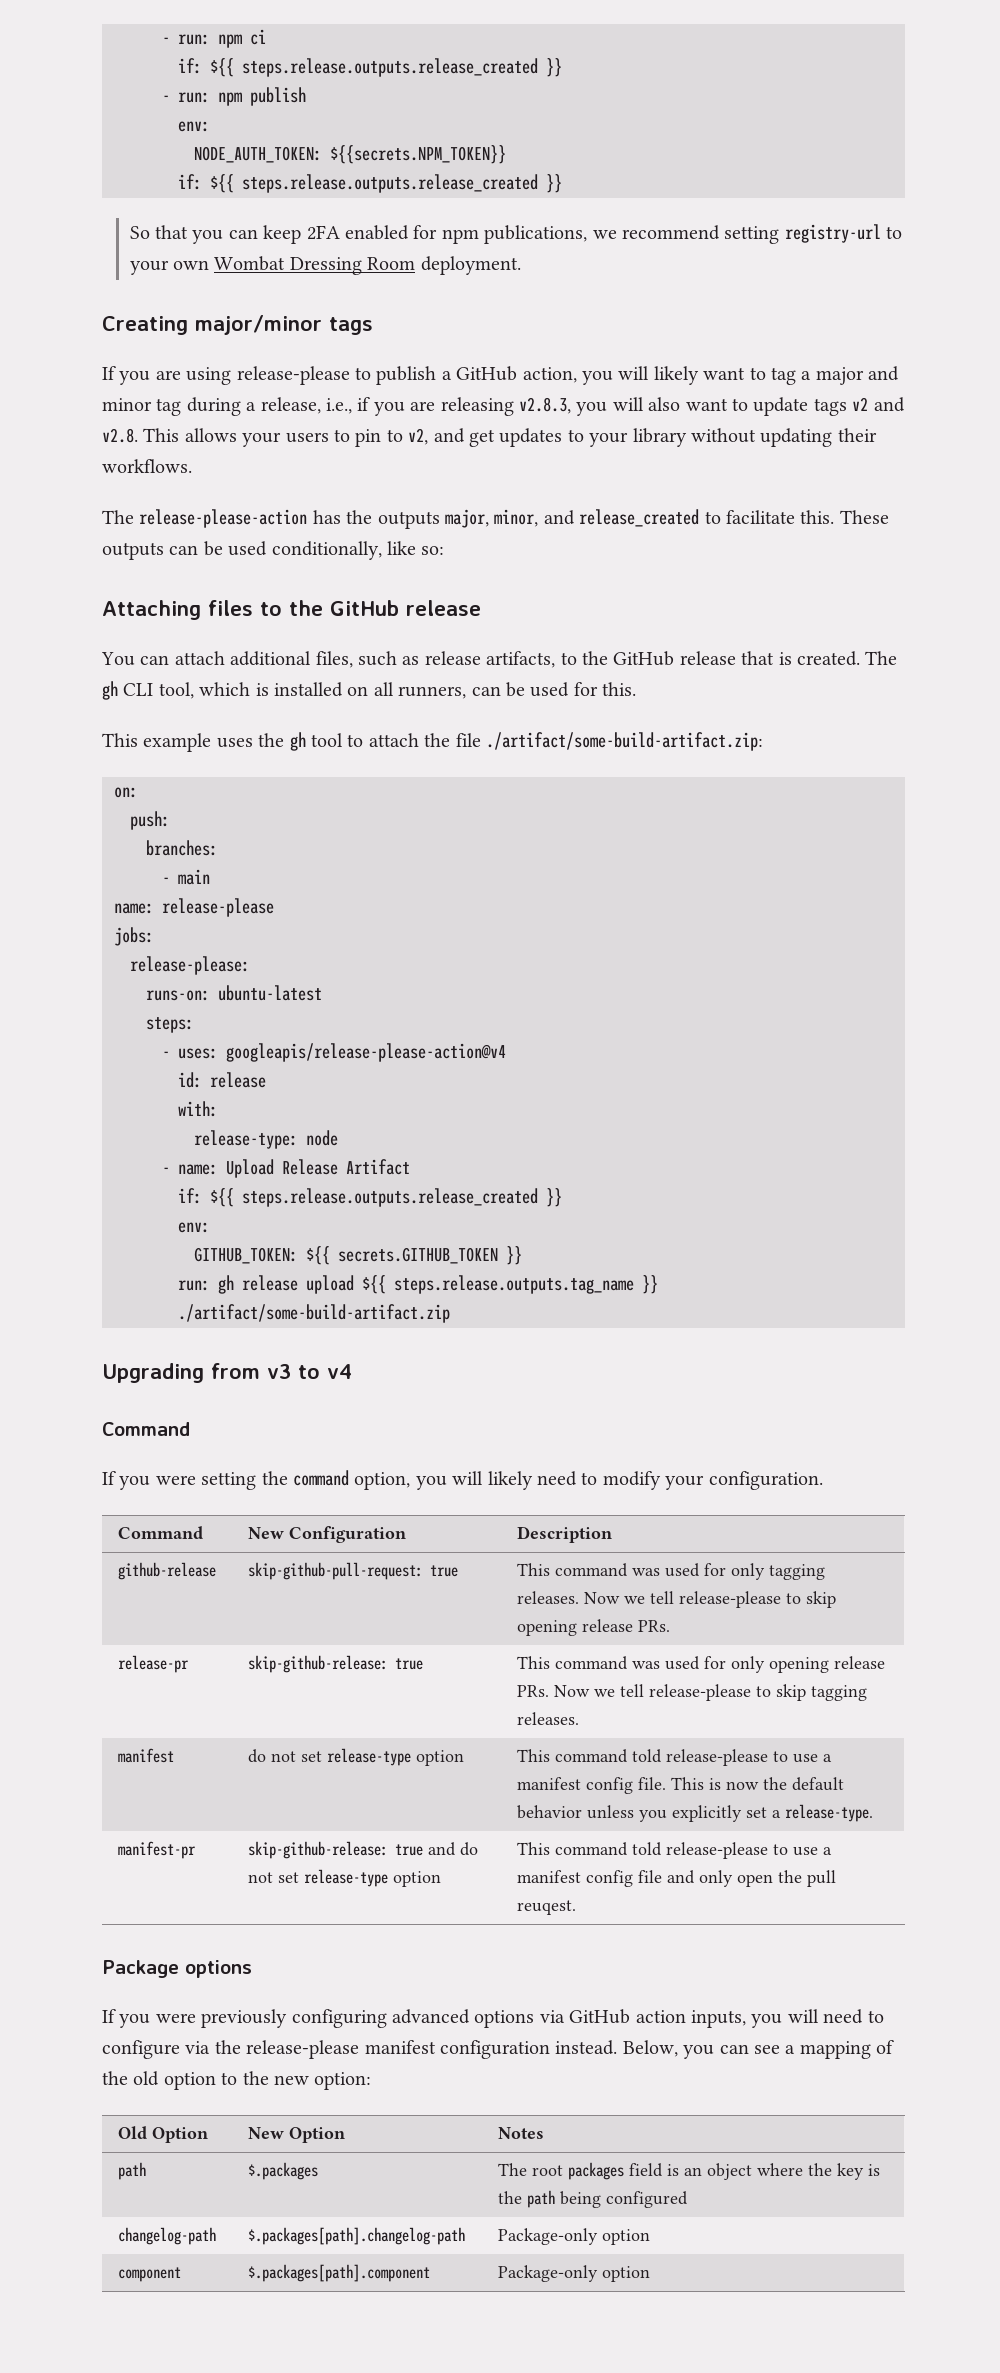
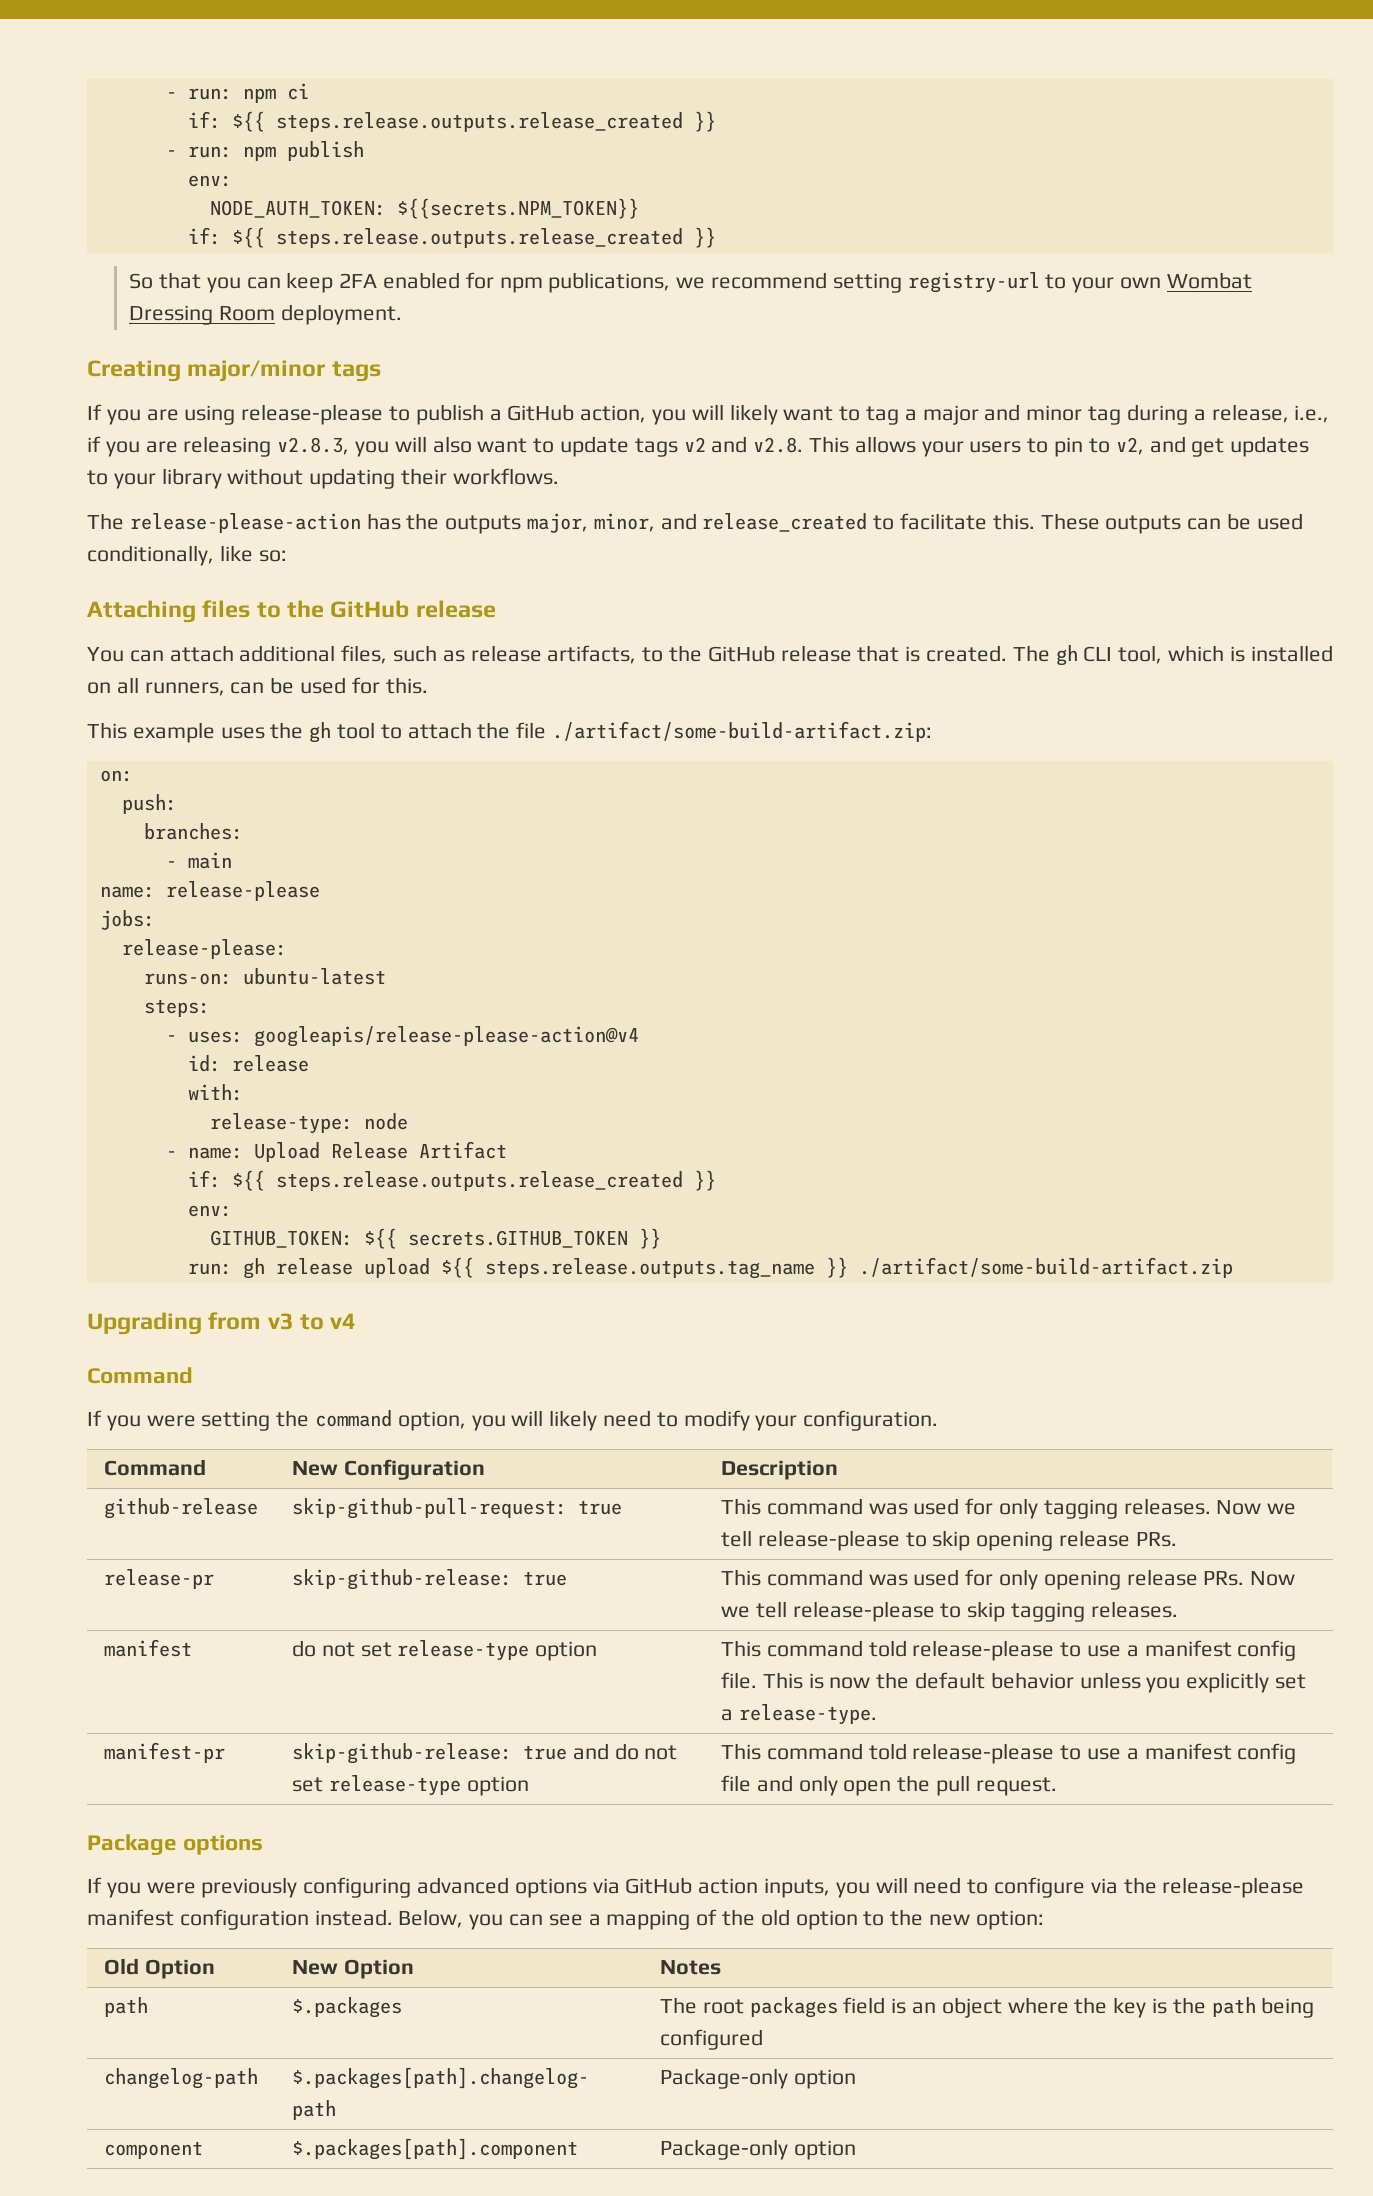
[516,1900,576,1915] reuqest. -> [975,1777,1057,1796] request.

